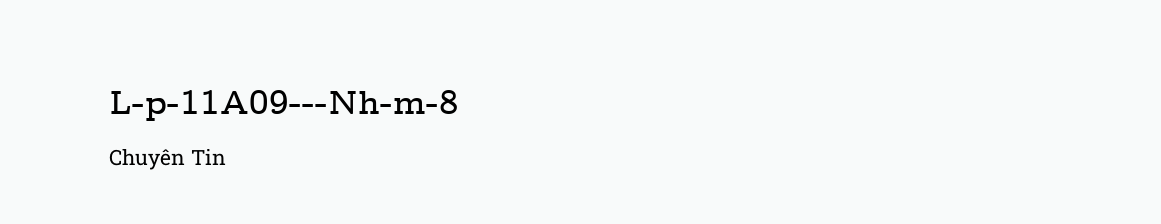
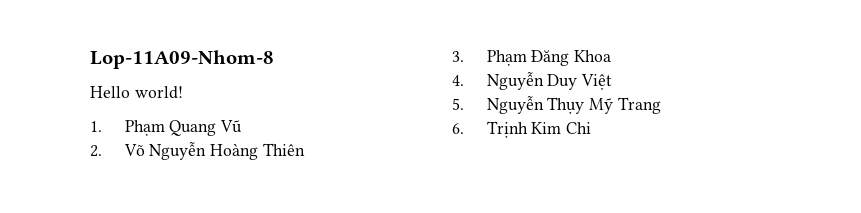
[109,90,459,121] [109,149,226,170] L-p-11A09---Nh-m-8 // Chuyên Tin -> [90,50,274,69] [90,86,183,99] [90,120,242,136] [90,142,305,160] [452,50,611,66] [452,72,612,90] [452,96,661,114] [452,121,591,138] Lop-11A09-Nhom-8 // Hello world! // 1. Phạm Quang Vũ // 2. Võ Nguyễn Hoàng Thiên // 3. Phạm Đăng Khoa // 4. Nguyễn Duy Việt // 5. Nguyễn Thụy Mỹ Trang // 6. Trịnh Kim Chi

